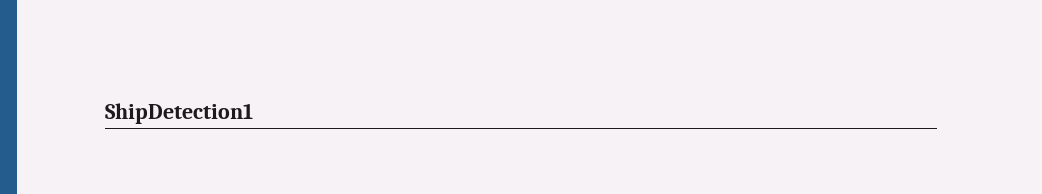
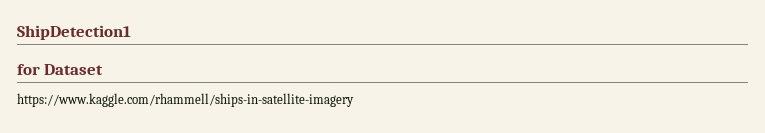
(253, 113) none -> [17,64,104,75] [17,93,354,107] // for Dataset // https://www.kaggle.com/rhammell/ships-in-satellite-imagery

